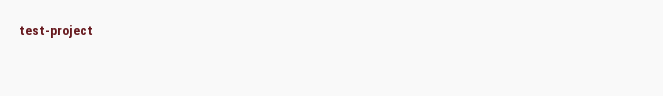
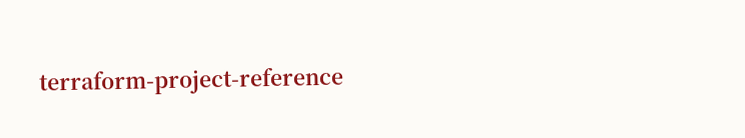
[19,25,93,38] test-project -> [39,66,344,97] terraform-project-reference

